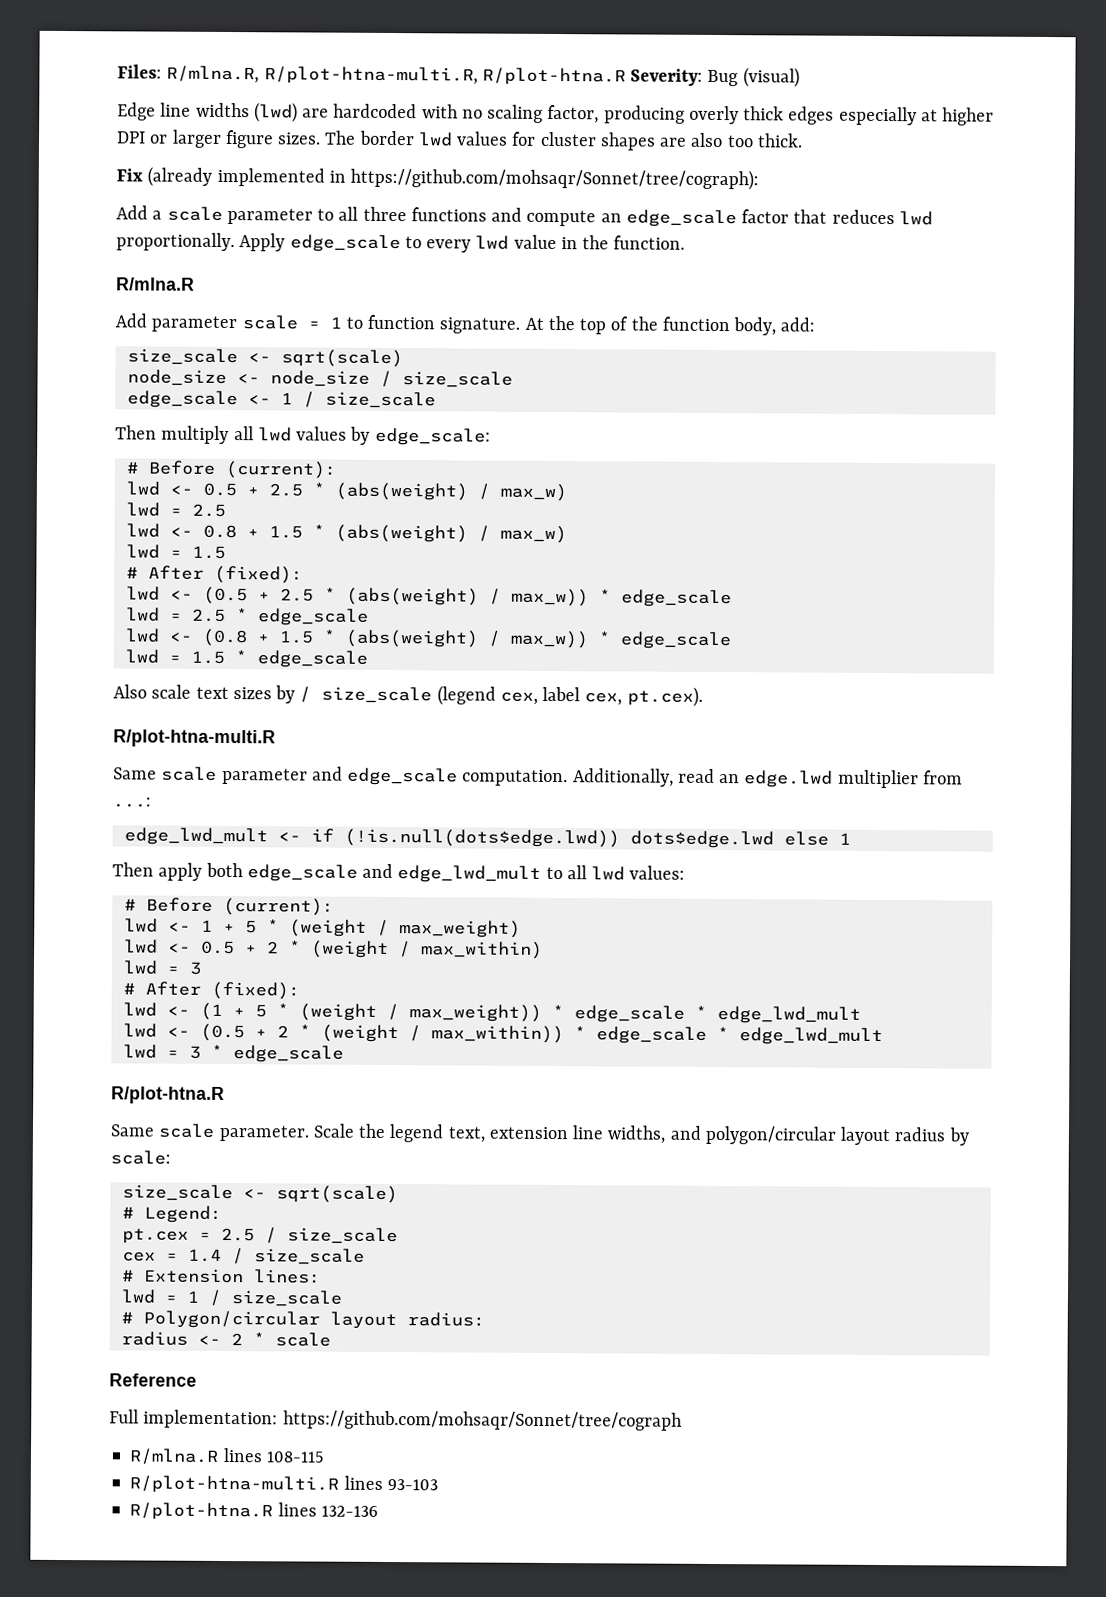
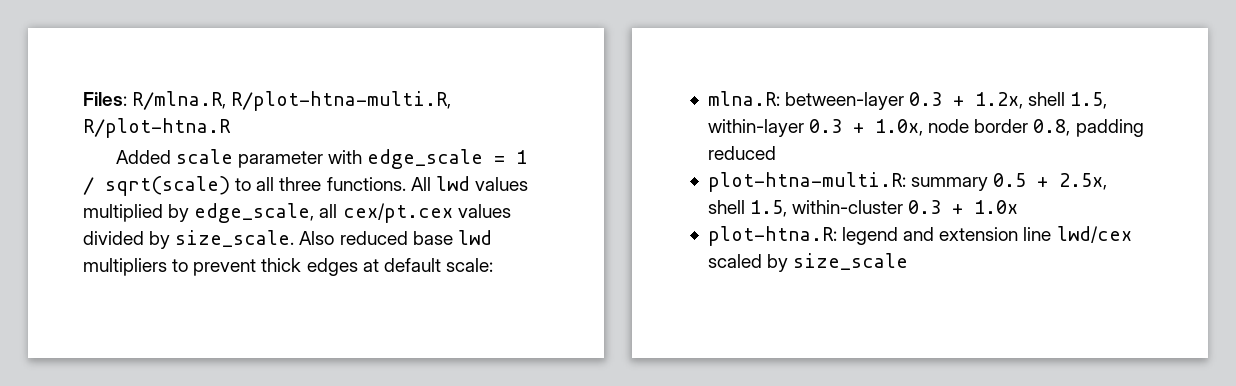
[630,67,800,88] [117,102,995,126] [116,129,803,151] [116,166,760,191] [116,205,933,228] [116,232,686,253] [116,277,195,291] [115,313,816,336] [126,348,403,368] [126,369,513,388] [126,390,436,409] [115,425,491,446] [125,460,337,479] [125,481,567,502] [125,502,226,517] [125,523,567,544] [125,544,226,559] [125,565,303,584] [125,586,732,608] [125,607,369,626] [124,628,732,650] [124,649,368,668] [113,684,703,707] [113,729,276,748] [113,766,963,789] [112,797,151,808] [123,827,851,849] [112,862,686,883] [123,897,334,916] [123,918,521,938] [123,939,543,959] [122,960,201,975] [122,981,300,1000] [122,1002,861,1024] [122,1023,883,1046] [122,1044,344,1063] [111,1086,225,1104] [110,1123,969,1146] [110,1150,171,1165] [121,1184,398,1204] [121,1205,222,1223] [121,1227,398,1245] [121,1248,365,1265] [121,1268,321,1284] [120,1289,342,1307] [120,1310,485,1330] [120,1331,331,1347] [109,1373,197,1387] [109,1409,682,1431] [129,1447,325,1465] [129,1475,438,1494] [129,1502,378,1521] Severity: Bug (visual) // Edge line widths (lwd) are hardcoded with no scaling factor, producing overly thick edges especially at higher DPI or larger figure sizes. The border lwd values for cluster shapes are also too thick. // Fix (already implemented in https://github.com/mohsaqr/Sonnet/tree/cograph): // Add a scale parameter to all three functions and compute an edge_scale factor that reduces lwd proportionally. Apply edge_scale to every lwd value in the function. // R/mlna.R // Add parameter scale = 1 to function signature. At the top of the function body, add: // size_scale <- sqrt(scale) // node_size <- node_size / size_scale // edge_scale <- 1 / size_scale // Then multiply all lwd values by edge_scale: // # Before (current): // lwd <- 0.5 + 2.5 * (abs(weight) / max_w) // lwd = 2.5 // lwd <- 0.8 + 1.5 * (abs(weight) / max_w) // lwd = 1.5 // # After (fixed): // lwd <- (0.5 + 2.5 * (abs(weight) / max_w)) * edge_scale // lwd = 2.5 * edge_scale // lwd <- (0.8 + 1.5 * (abs(weight) / max_w)) * edge_scale // lwd = 1.5 * edge_scale // Also scale text sizes by / size_scale (legend cex, label cex, pt.cex). // R/plot-htna-multi.R // Same scale parameter and edge_scale computation. Additionally, read an edge.lwd multiplier from ...: // edge_lwd_mult <- if (!is.null(dots$edge.lwd)) dots$edge.lwd else 1 // Then apply both edge_scale and edge_lwd_mult to all lwd values: // # Before (current): // lwd <- 1 + 5 * (weight / max_weight) // lwd <- 0.5 + 2 * (weight / max_within) // lwd = 3 // # After (fixed): // lwd <- (1 + 5 * (weight / max_weight)) * edge_scale * edge_lwd_mult // lwd <- (0.5 + 2 * (weight / max_within)) * edge_scale * edge_lwd_mult // lwd = 3 * edge_scale // R/plot-htna.R // Same scale parameter. Scale the legend text, extension line widths, and polygon/circular layout radius by scale: // size_scale <- sqrt(scale) // # Legend: // pt.cex = 2.5 / size_scale // cex = 1.4 / size_scale // # Extension lines: // lwd = 1 / size_scale // # Polygon/circular layout radius: // radius <- 2 * scale // Reference // Full implementation: https://github.com/mohsaqr/Sonnet/tree/cograph // R/mlna.R lines 108-115 // R/plot-htna-multi.R lines 93-103 // R/plot-htna.R lines 132-136 -> [115,149,528,169] [83,176,528,196] [83,203,511,223] [83,230,492,249] [83,258,493,276] [707,91,1108,110] [707,119,1144,137] [707,146,776,160] [707,172,1108,192] [707,200,1019,217] [707,226,1132,246] [707,253,909,272] // Added scale parameter with edge_scale = 1 / sqrt(scale) to all three functions. All lwd values multiplied by edge_scale, all cex/pt.cex values divided by size_scale. Also reduced base lwd multipliers to prevent thick edges at default scale: // mlna.R: between-layer 0.3 + 1.2x, shell 1.5, within-layer 0.3 + 1.0x, node border 0.8, padding reduced // plot-htna-multi.R: summary 0.5 + 2.5x, shell 1.5, within-cluster 0.3 + 1.0x // plot-htna.R: legend and extension line lwd/cex scaled by size_scale

